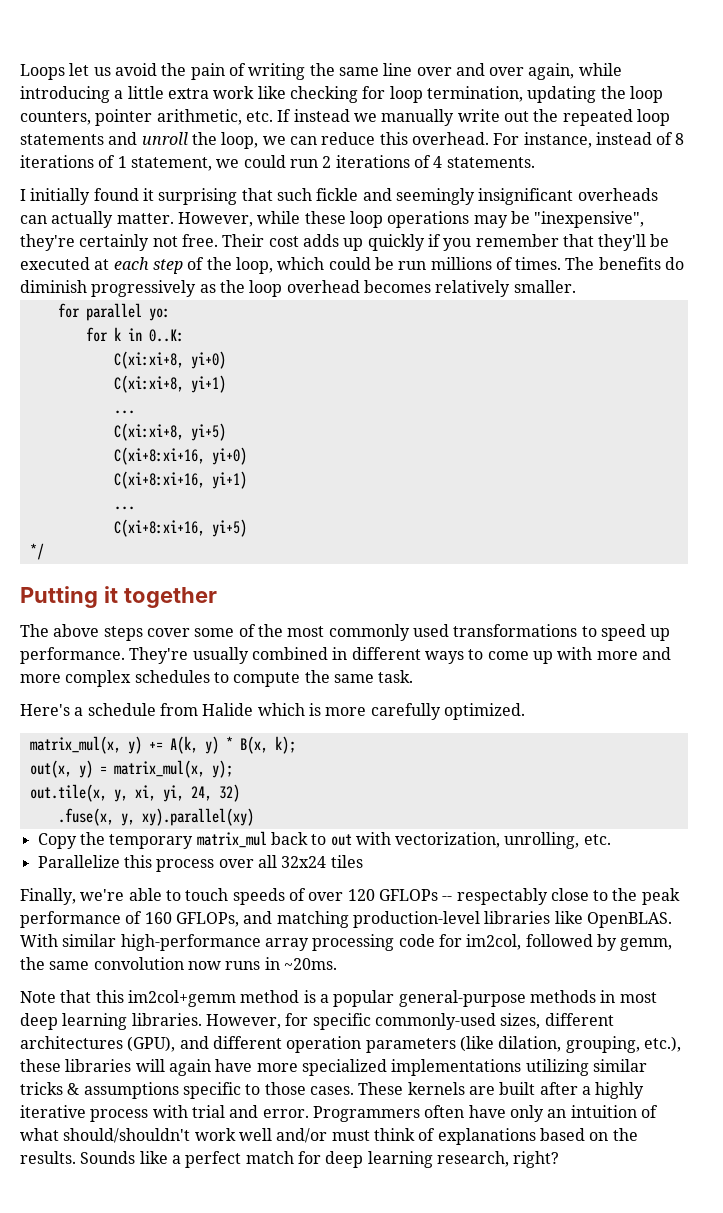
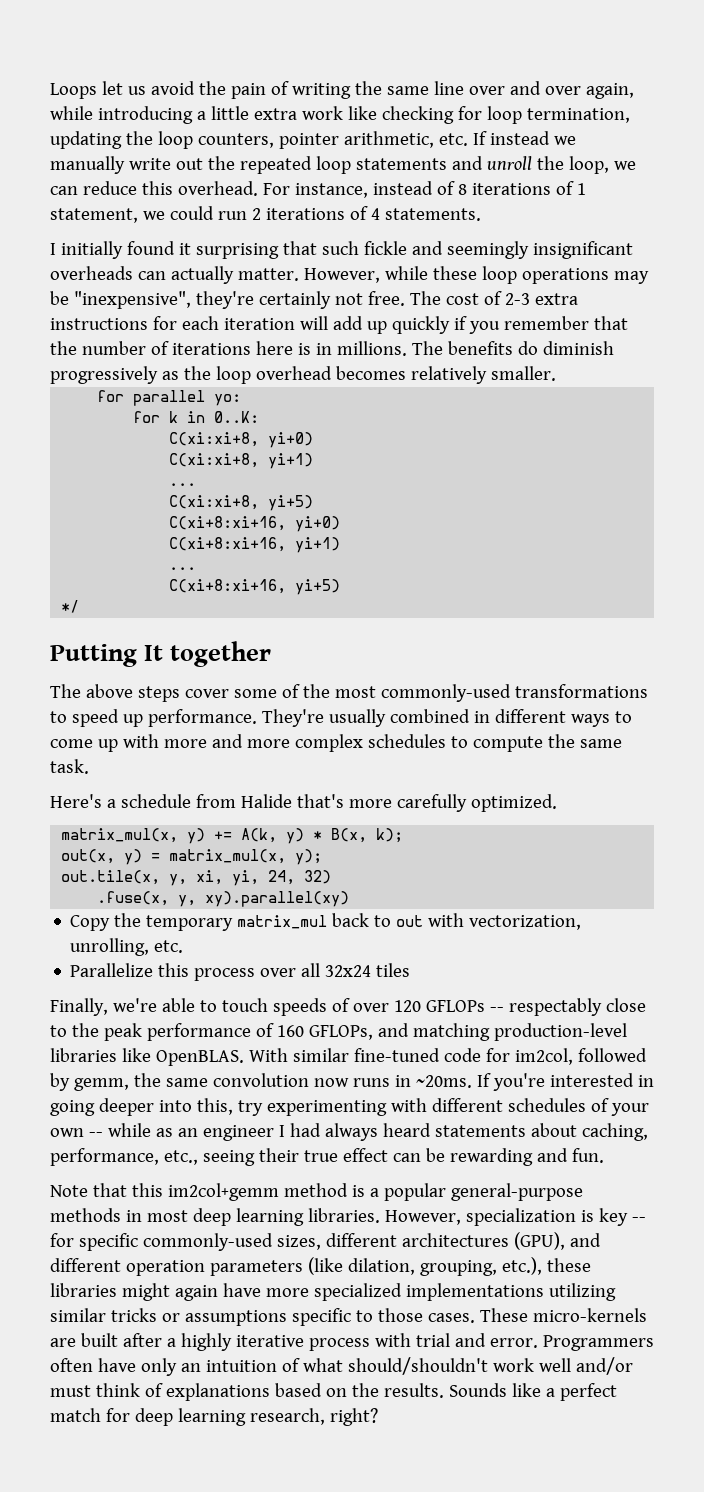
[222,234,339,247] Their cost adds -> [409,291,578,305] [50,316,363,330] The cost of 2-3 extra instructions for each iteration will add
[598,234,670,251] [20,257,562,274] they'll be executed at each step of the loop, which could be run millions of times. -> [50,341,407,356] the number of iterations here is in millions.
[103,586,118,603] it -> [144,645,164,661] It
[328,624,449,641] commonly used -> [380,684,511,702] commonly-used
[257,703,321,716] which is -> [296,794,344,808] that's
[120,934,395,951] high-performance array processing -> [353,1048,440,1062] fine-tuned
(337, 964) none -> [476,1073,654,1091] [50,1098,649,1116] [50,1123,648,1141] [50,1148,604,1166] If you're interested in going deeper into this, try experimenting with different schedules of your own -- while as an engineer I had always heard statements about caching, performance, etc., seeing their true effect can be rewarding and fun.
(281, 1021) none -> [465,1208,646,1226] specialization is key --
[135,1059,165,1072] will -> [121,1283,170,1301] might
[67,1083,80,1095] & -> [161,1313,180,1322] or
[407,1082,465,1095] kernels -> [532,1308,647,1322] micro-kernels

